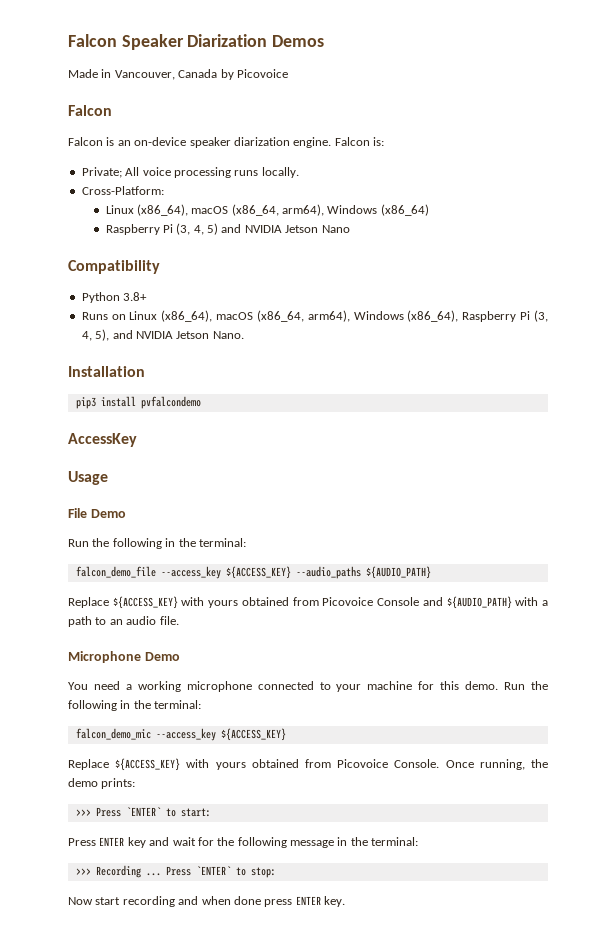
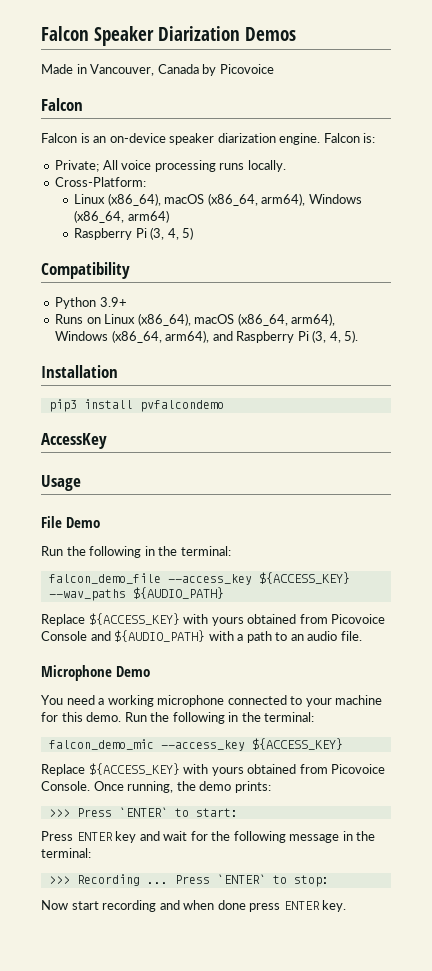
[380,204,429,216] (x86_64) -> [74,210,169,223] (x86_64, arm64)
[221,224,350,233] and NVIDIA Jetson Nano -> (194, 233) none
[123,292,148,301] 3.8+ -> [99,297,127,307] 3.9+
[407,310,548,322] [81,329,244,341] (x86_64), Raspberry Pi (3, 4, 5), and NVIDIA Jetson Nano. -> [111,330,359,343] (x86_64, arm64), and Raspberry Pi (3, 4, 5).
[295,566,361,579] --audio_paths -> [48,589,126,601] --wav_paths

